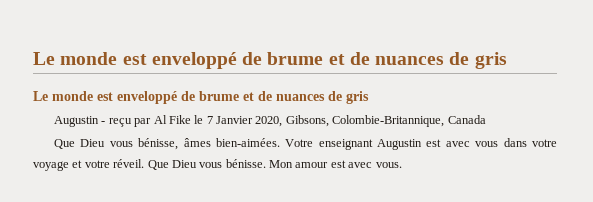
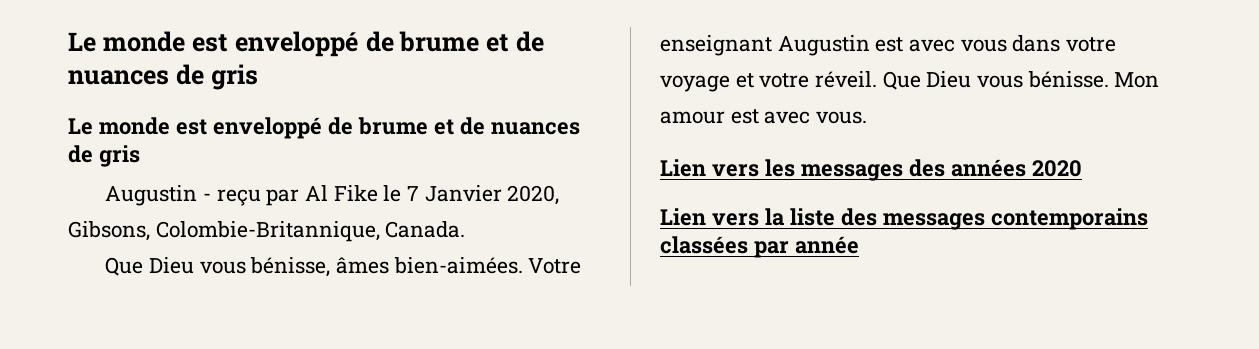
[447,115,486,124] Canada -> [385,221,466,238] Canada.
(402, 165) none -> [660,159,1082,181] [660,208,1148,230] [660,236,859,258] // Lien vers les messages des années 2020 // Lien vers la liste des messages contemporains classées par année

